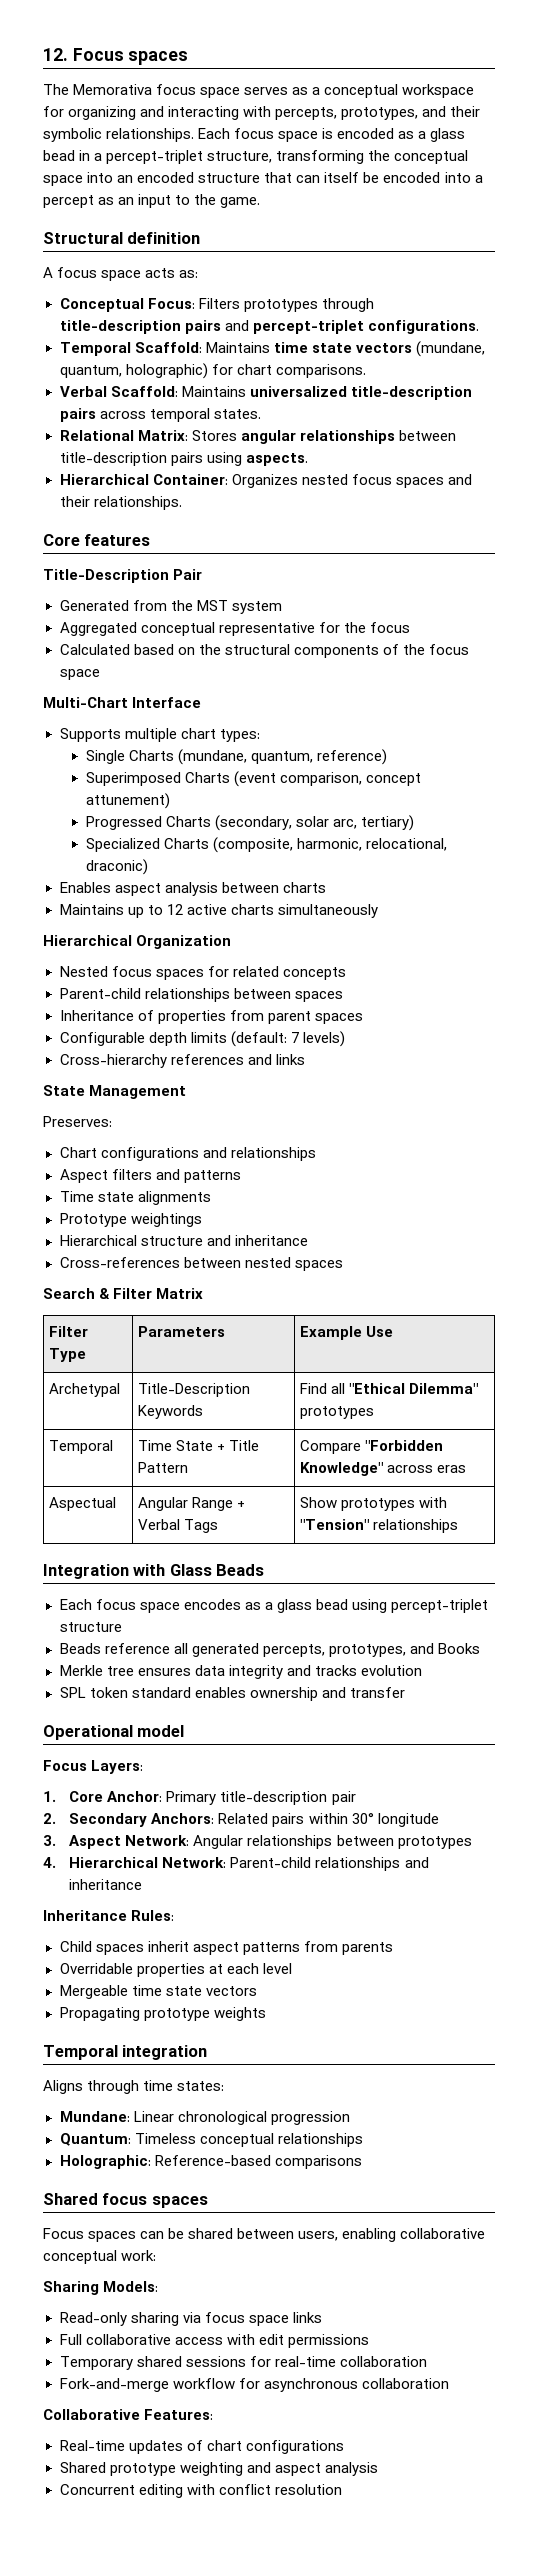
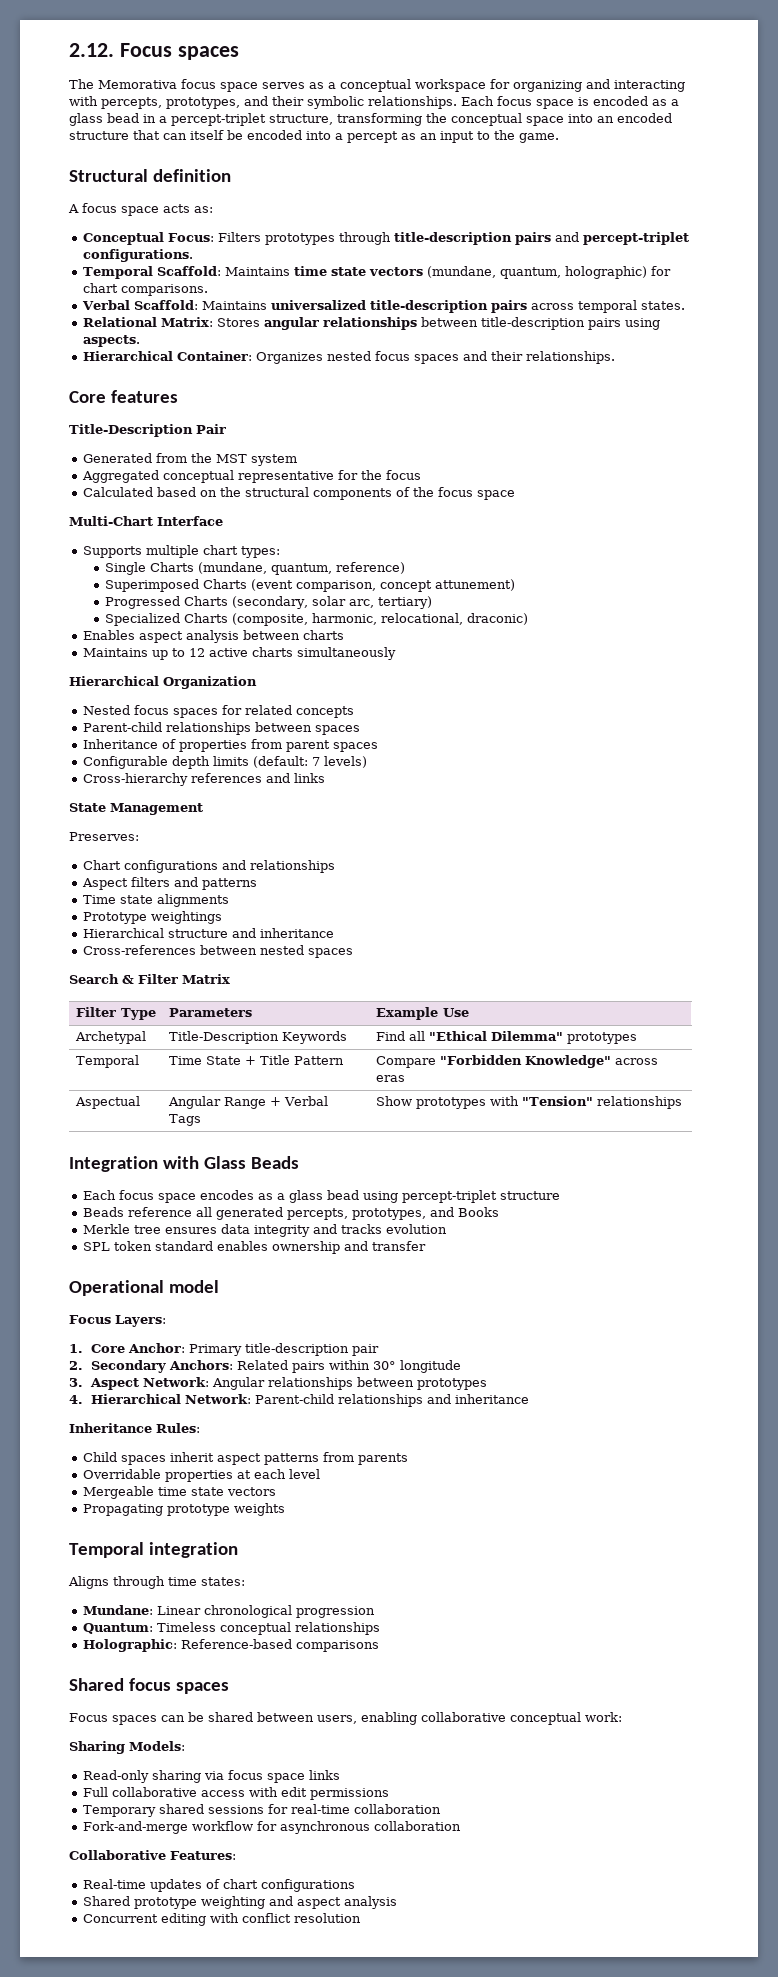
[43,48,68,61] 12. -> [69,43,114,57] 2.12.

